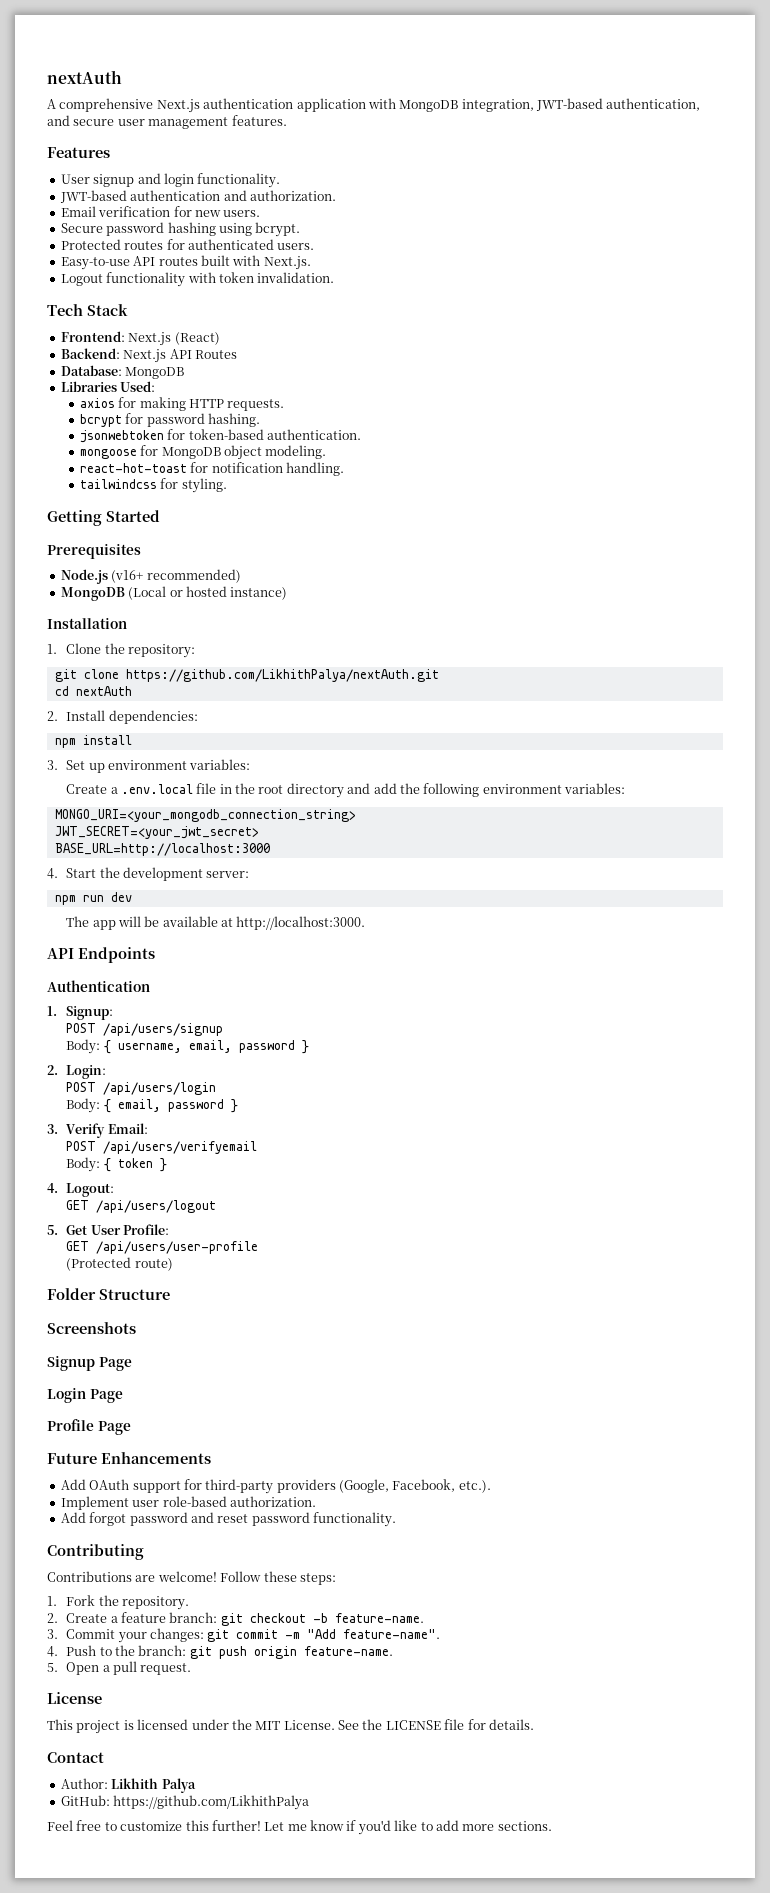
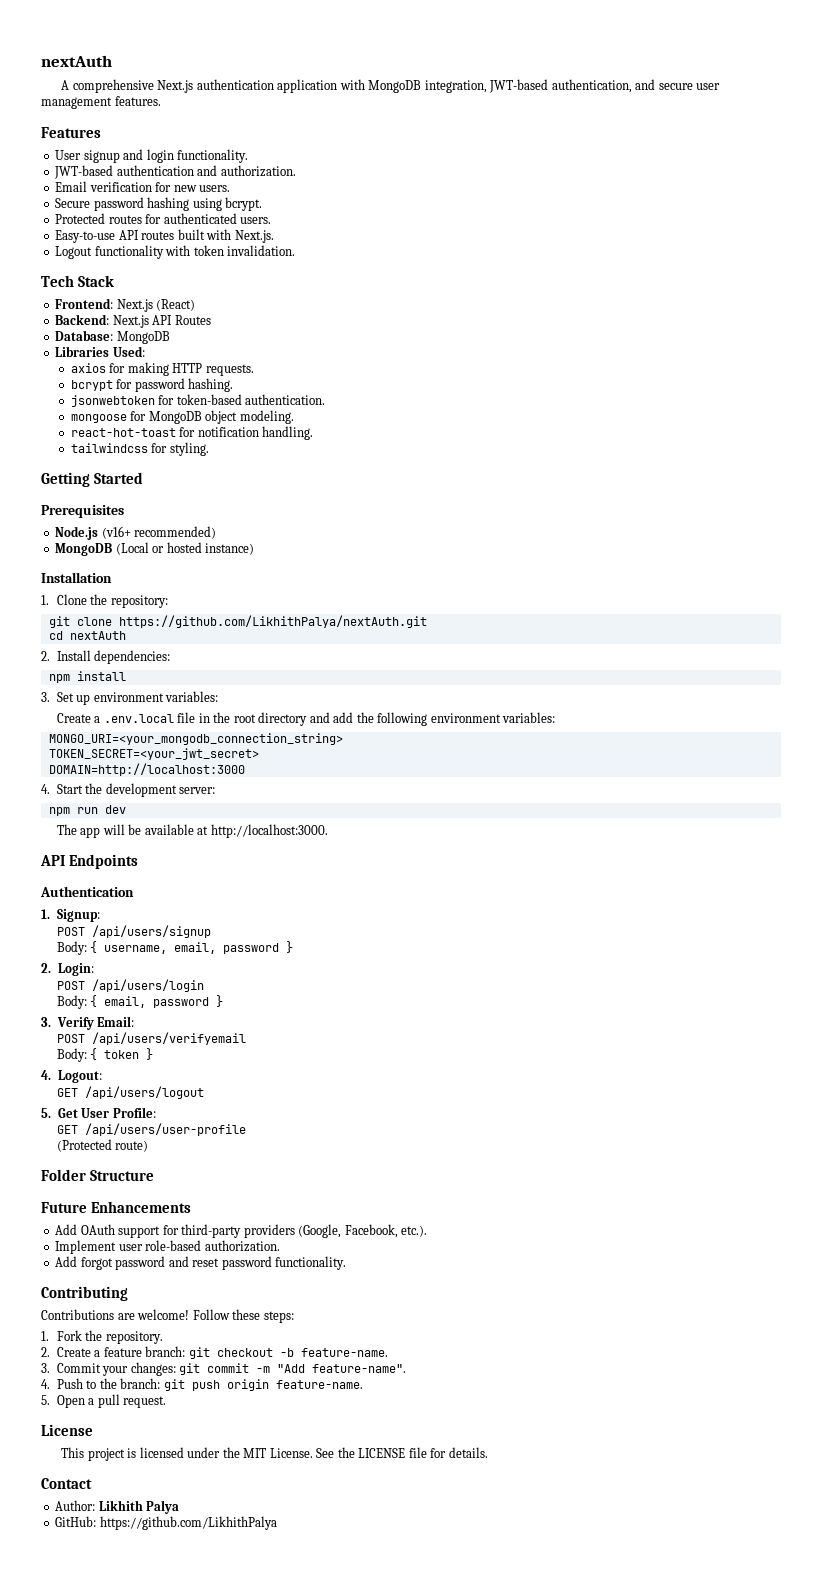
[54,826,259,839] [54,843,270,856] JWT_SECRET=<your_jwt_secret> // BASE_URL=http://localhost:3000 -> [48,748,259,760] [48,763,245,776] TOKEN_SECRET=<your_jwt_secret> // DOMAIN=http://localhost:3000
[47,1322,136,1334] [47,1356,132,1371] [47,1388,123,1403] [47,1419,131,1435] // Screenshots // Signup Page // Login Page // Profile Page -> (155, 1175) none
[47,1820,552,1835] // Feel free to customize this further! Let me know if you'd like to add more sections. -> (277, 1523) none

